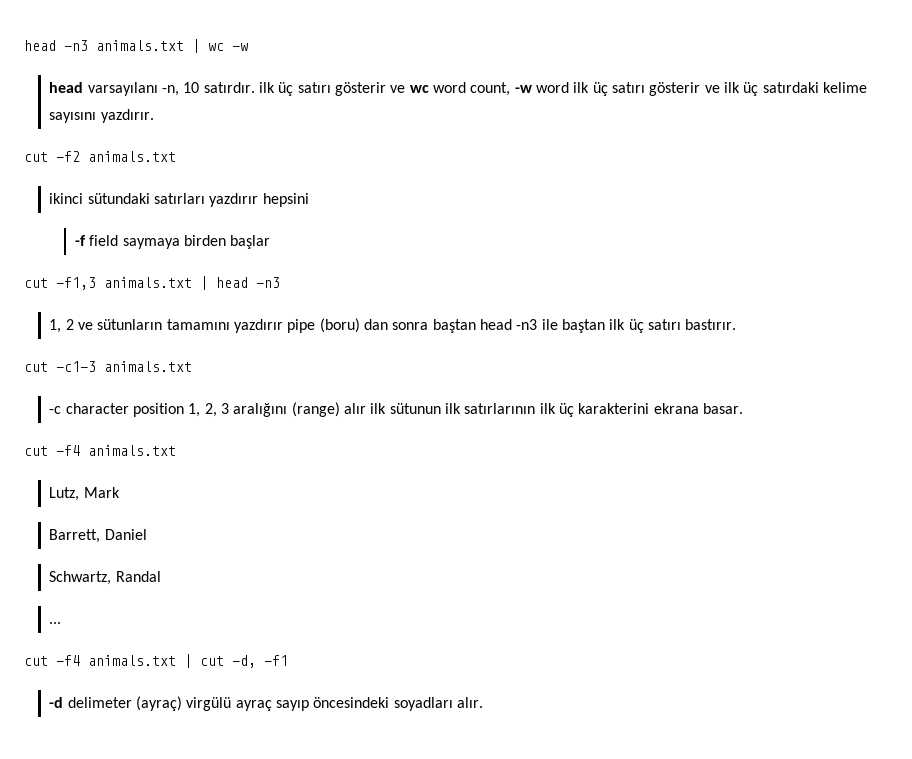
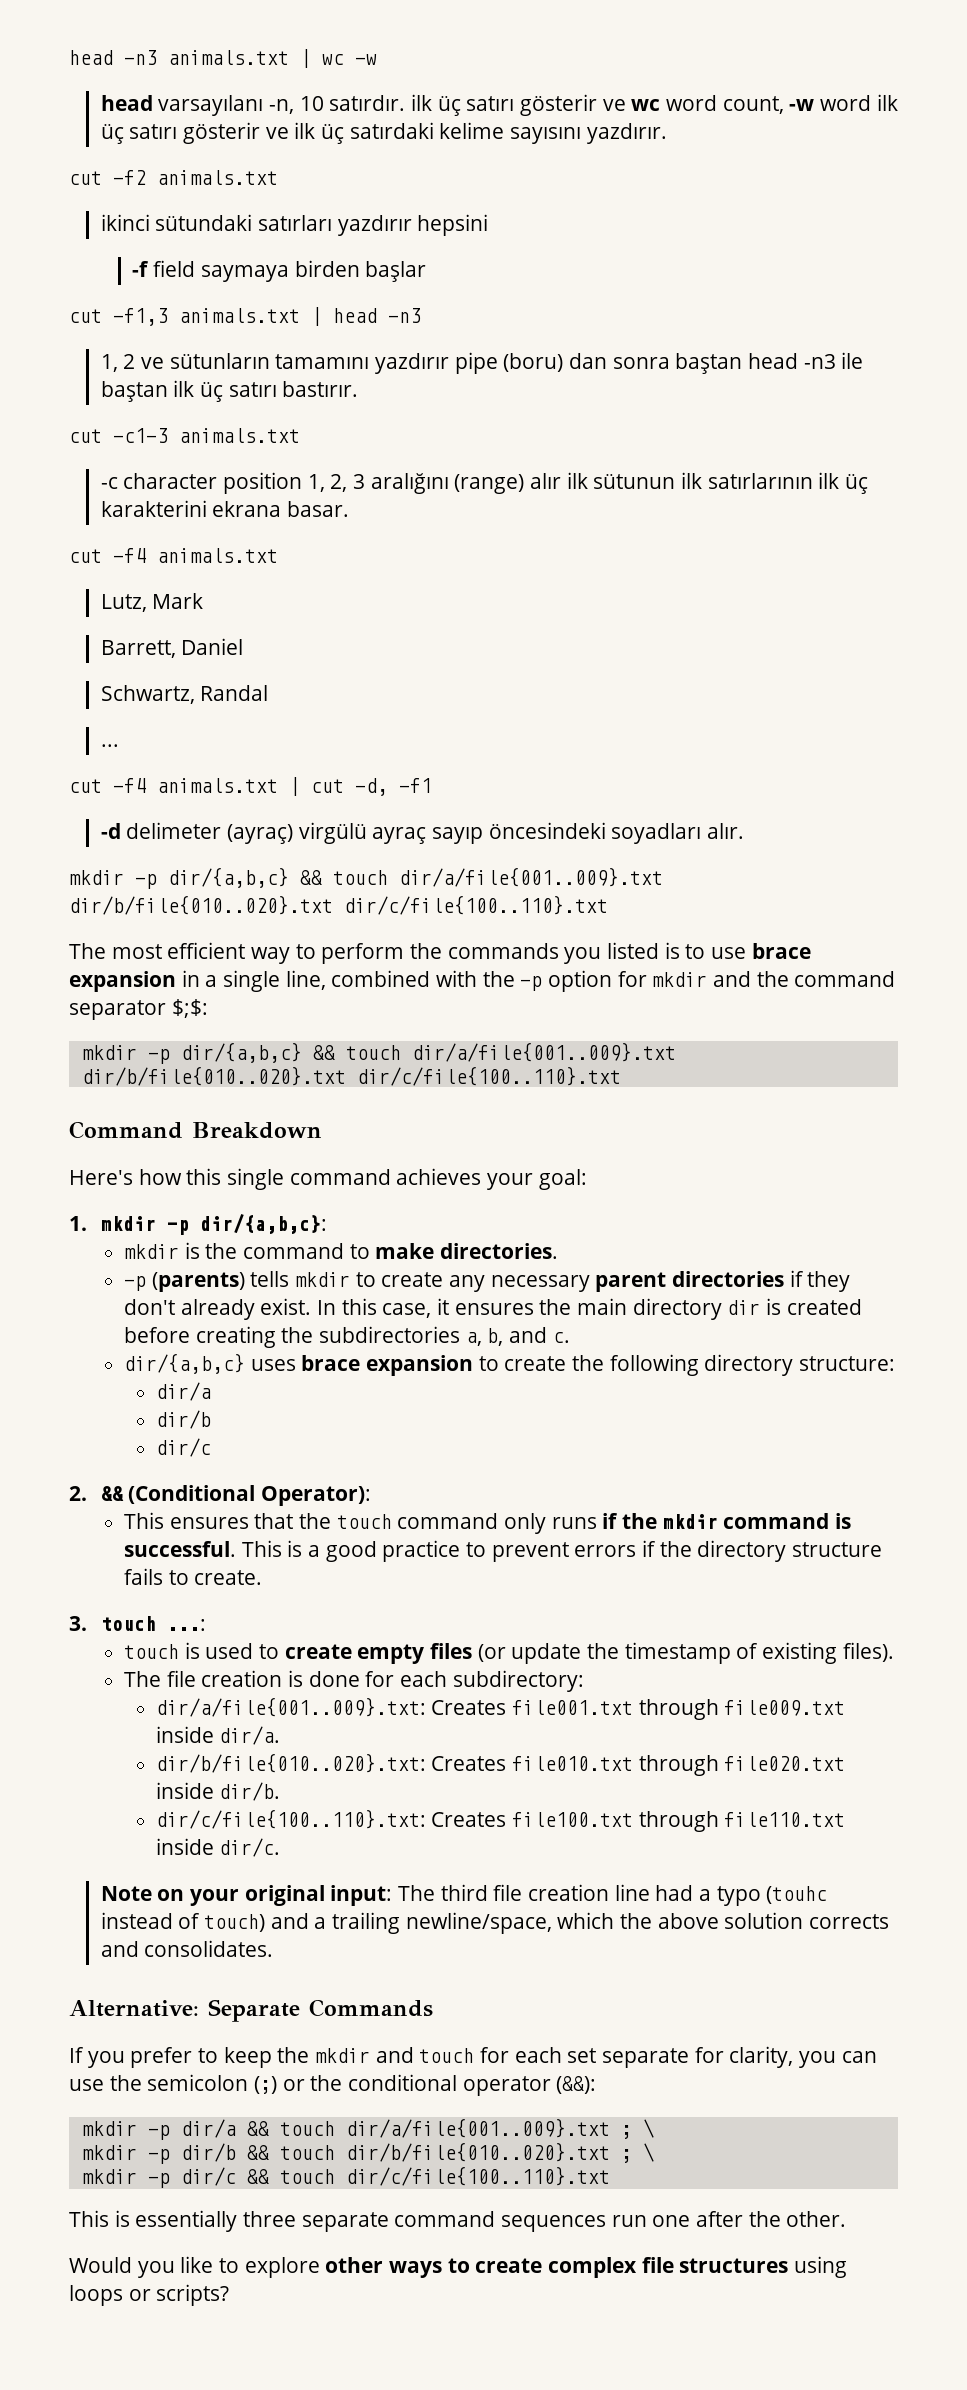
(484, 702) none -> [69,867,663,889] [69,895,608,915] [69,942,811,964] [69,970,896,992] [69,999,208,1020] [81,1042,676,1064] [81,1066,621,1086] [69,1121,322,1139] [69,1168,587,1190] [69,1214,327,1235] [123,1242,558,1259] [123,1270,851,1292] [123,1298,862,1320] [123,1326,570,1348] [123,1353,895,1376] [155,1382,211,1401] [155,1410,211,1429] [155,1438,211,1457] [69,1485,372,1506] [123,1512,851,1534] [123,1540,882,1562] [123,1568,263,1585] [69,1616,206,1631] [123,1642,894,1664] [123,1670,584,1692] [155,1697,846,1720] [155,1726,281,1745] [155,1753,846,1776] [155,1782,281,1801] [155,1809,846,1832] [155,1838,281,1857] [100,1884,828,1906] [100,1912,890,1934] [100,1940,274,1957] [69,1999,433,2022] [69,2046,877,2068] [69,2074,597,2096] [81,2118,654,2140] [81,2142,654,2164] [81,2166,610,2188] [69,2210,847,2232] [69,2256,848,2278] [69,2284,230,2306] // mkdir -p dir/{a,b,c} && touch dir/a/file{001..009}.txt dir/b/file{010..020}.txt dir/c/file{100..110}.txt // The most efficient way to perform the commands you listed is to use brace expansion in a single line, combined with the -p option for mkdir and the command separator $;$: // mkdir -p dir/{a,b,c} && touch dir/a/file{001..009}.txt dir/b/file{010..020}.txt dir/c/file{100..110}.txt // Command Breakdown // Here's how this single command achieves your goal: // 1. mkdir -p dir/{a,b,c}: // mkdir is the command to make directories. // -p (parents) tells mkdir to create any necessary parent directories if they don't already exist. In this case, it ensures the main directory dir is created before creating the subdirectories a, b, and c. // dir/{a,b,c} uses brace expansion to create the following directory structure: // dir/a // dir/b // dir/c // 2. && (Conditional Operator): // This ensures that the touch command only runs if the mkdir command is successful. This is a good practice to prevent errors if the directory structure fails to create. // 3. touch ...: // touch is used to create empty files (or update the timestamp of existing files). // The file creation is done for each subdirectory: // dir/a/file{001..009}.txt: Creates file001.txt through file009.txt inside dir/a. // dir/b/file{010..020}.txt: Creates file010.txt through file020.txt inside dir/b. // dir/c/file{100..110}.txt: Creates file100.txt through file110.txt inside dir/c. // Note on your original input: The third file creation line had a typo (touhc instead of touch) and a trailing newline/space, which the above solution corrects and consolidates. // Alternative: Separate Commands // If you prefer to keep the mkdir and touch for each set separate for clarity, you can use the semicolon (;) or the conditional operator (&&): // mkdir -p dir/a && touch dir/a/file{001..009}.txt ; \ // mkdir -p dir/b && touch dir/b/file{010..020}.txt ; \ // mkdir -p dir/c && touch dir/c/file{100..110}.txt // This is essentially three separate command sequences run one after the other. // Would you like to explore other ways to create complex file structures using loops or scripts?

